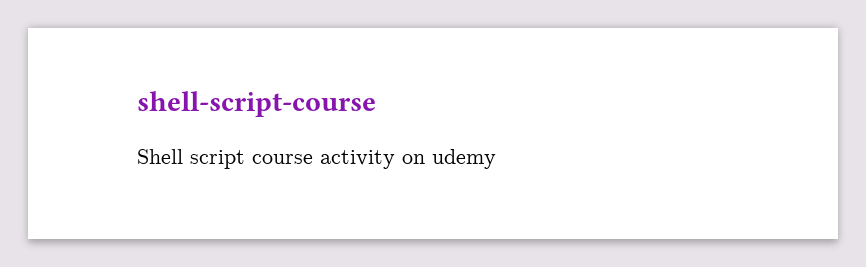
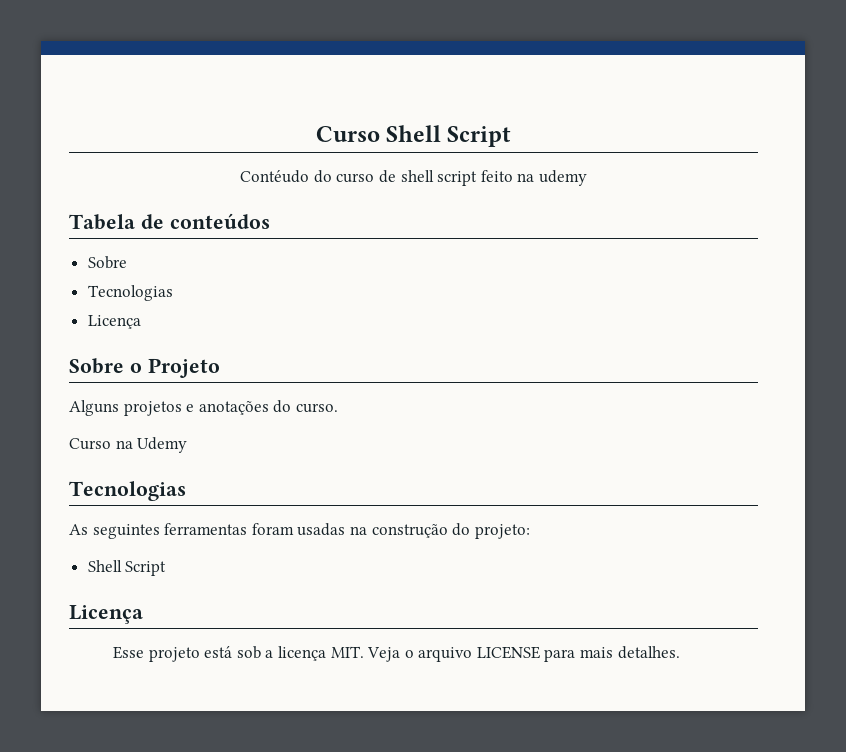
[137,91,376,117] [137,149,496,169] shell-script-course // Shell script course activity on udemy -> [315,125,512,147] [240,170,587,186] [69,213,270,230] [87,256,127,269] [87,285,173,301] [87,315,141,329] [69,358,220,378] [69,400,338,416] [69,437,188,453] [69,481,186,501] [69,523,530,539] [87,560,167,576] [69,605,143,624] [112,646,680,662] Curso Shell Script // Contéudo do curso de shell script feito na udemy // Tabela de conteúdos // Sobre // Tecnologias // Licença // Sobre o Projeto // Alguns projetos e anotações do curso. // Curso na Udemy // Tecnologias // As seguintes ferramentas foram usadas na construção do projeto: // Shell Script // Licença // Esse projeto está sob a licença MIT. Veja o arquivo LICENSE para mais detalhes.

